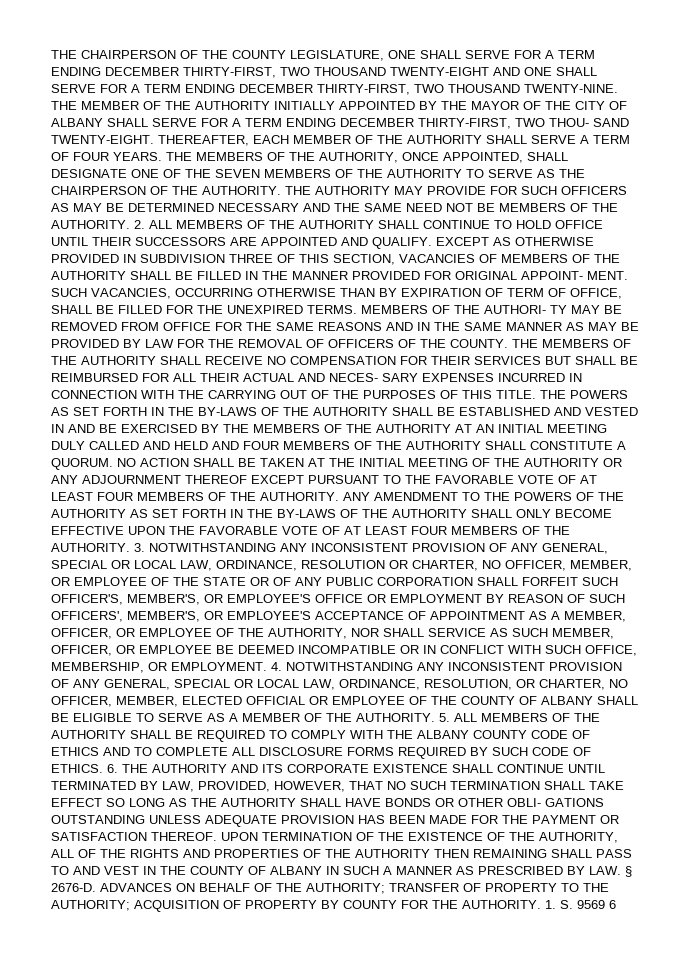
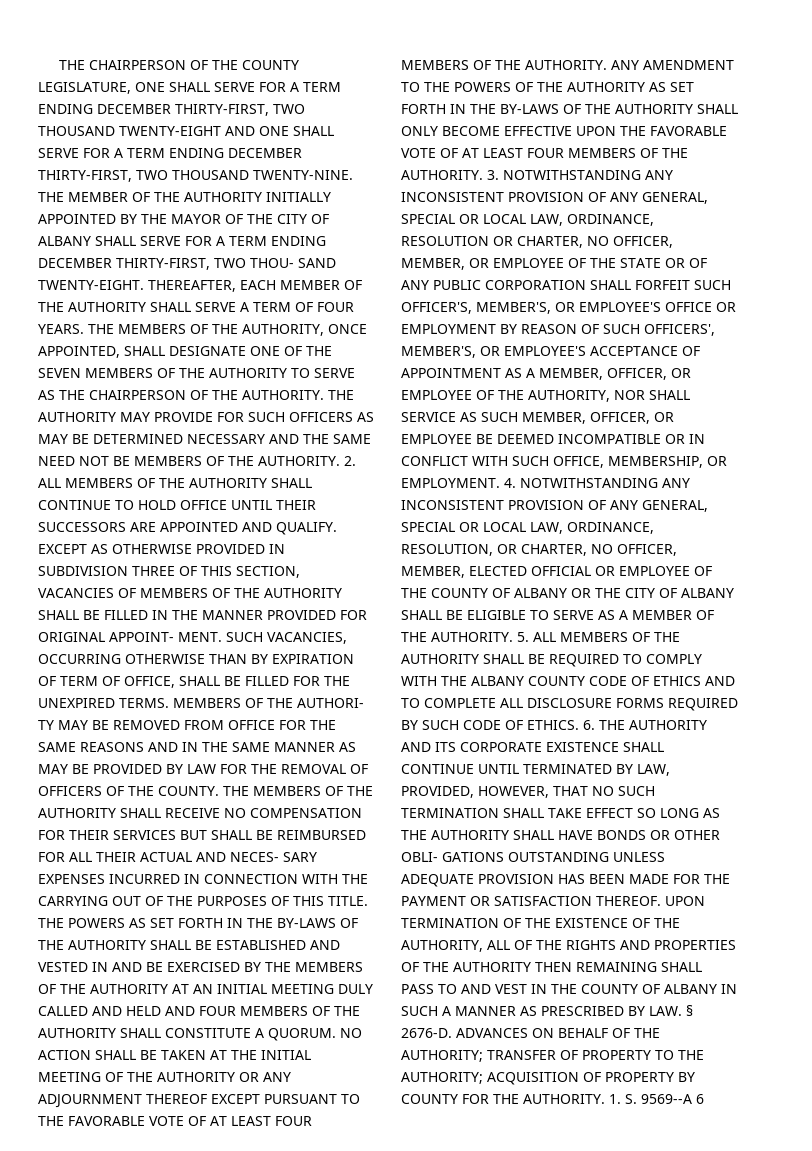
(593, 700) none -> [571,588,734,598] OR THE CITY OF ALBANY
[577,900,605,909] 9569 -> [641,1094,692,1104] 9569--A

